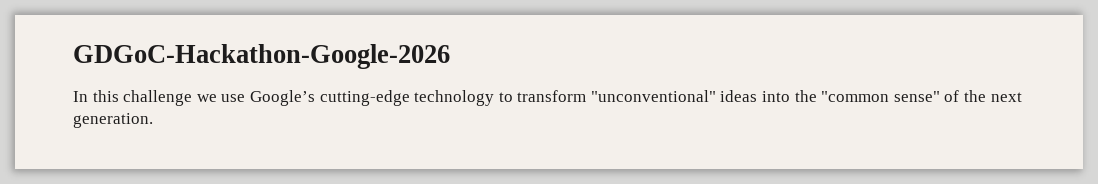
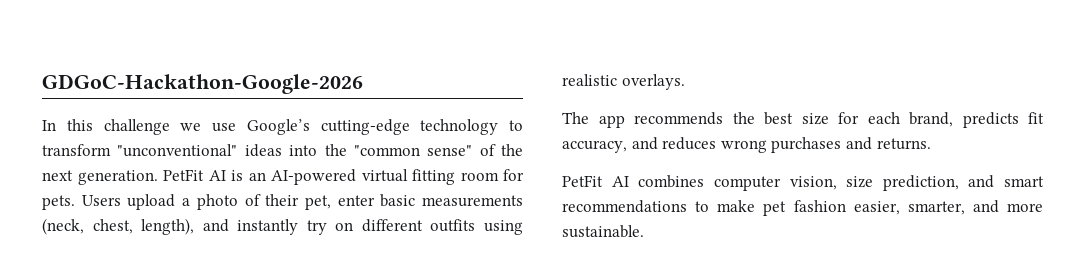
(153, 120) none -> [163,169,524,185] [42,194,523,210] [42,218,523,235] [562,74,685,90] [562,112,1044,128] [562,137,931,153] [562,175,1044,191] [562,200,1043,216] [562,225,644,238] PetFit AI is an AI-powered virtual fitting room for pets. Users upload a photo of their pet, enter basic measurements (neck, chest, length), and instantly try on different outfits using realistic overlays. // The app recommends the best size for each brand, predicts fit accuracy, and reduces wrong purchases and returns. // PetFit AI combines computer vision, size prediction, and smart recommendations to make pet fashion easier, smarter, and more sustainable.

